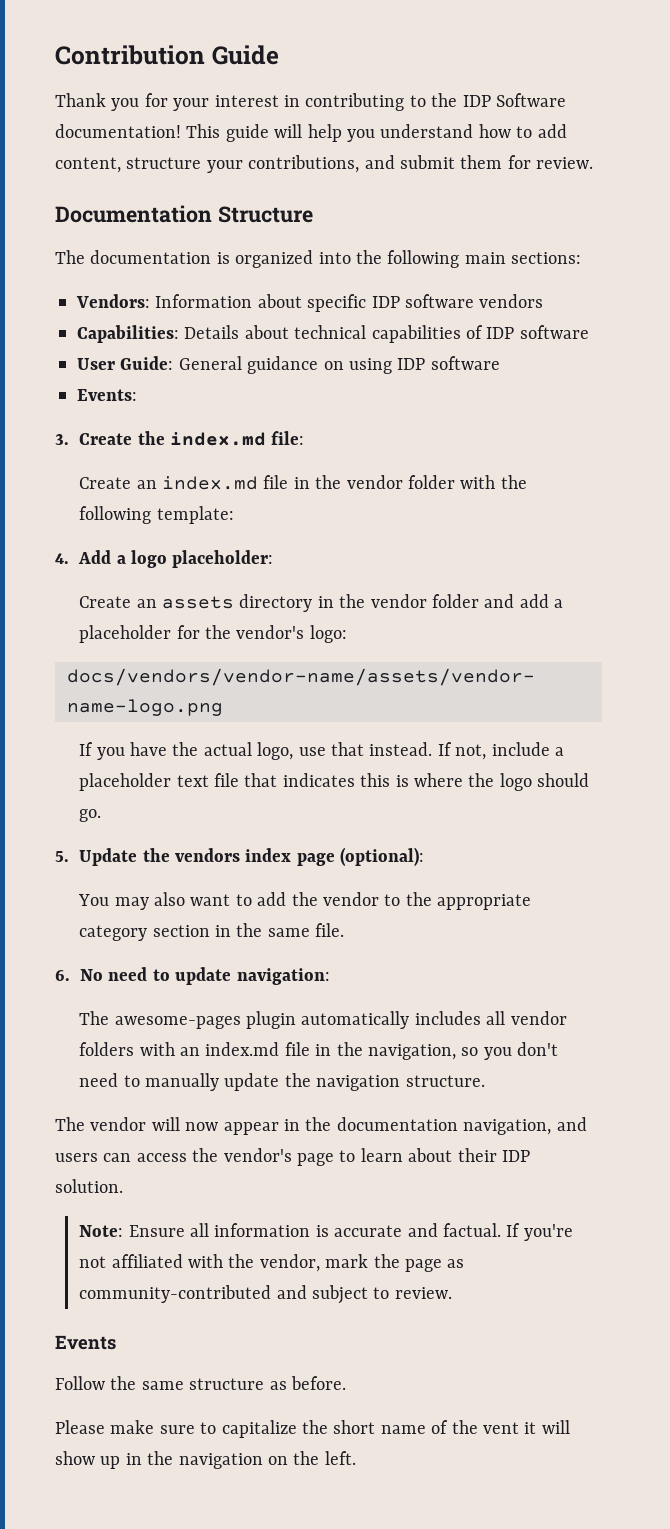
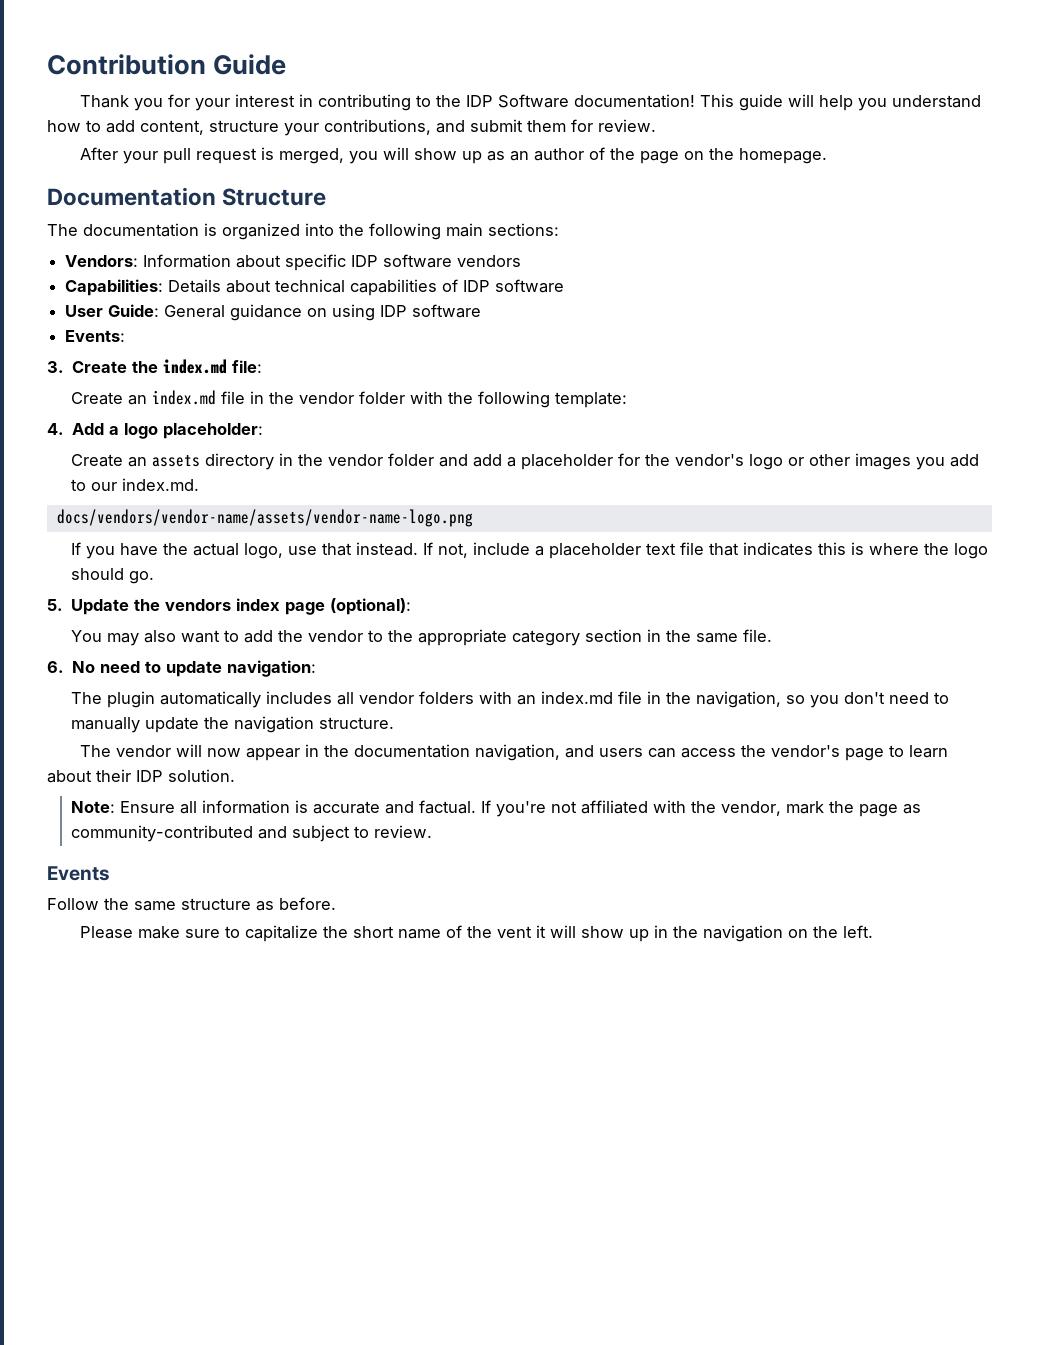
(594, 163) none -> [79,147,827,164] // After your pull request is merged, you will show up as an author of the page on the homepage.
[309,625,347,643] logo: -> [749,453,980,470] [71,478,200,491] logo or other images you add to our index.md.
[114,1016,241,1029] awesome-pages -> (103, 698) none

